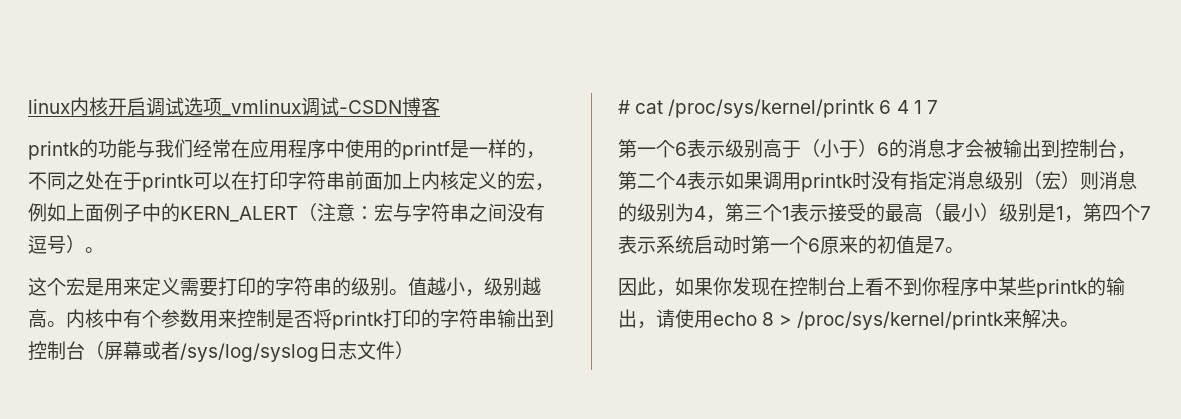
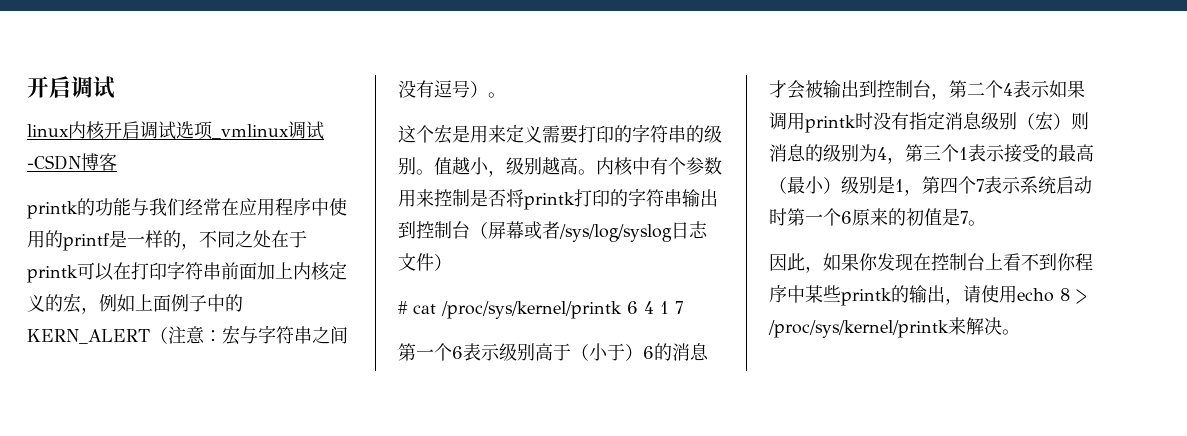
(28, 106) none -> [27,76,115,99] 开启调试 //

